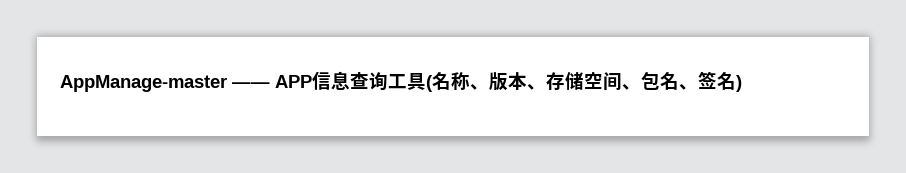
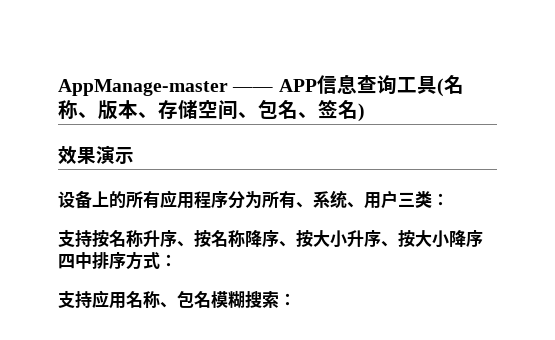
(742, 83) none -> [58,145,134,164] [58,190,449,209] [58,229,483,248] [58,251,177,270] [58,290,296,309] // 效果演示 // 设备上的所有应用程序分为所有、系统、用户三类： // 支持按名称升序、按名称降序、按大小升序、按大小降序四中排序方式： // 支持应用名称、包名模糊搜索：

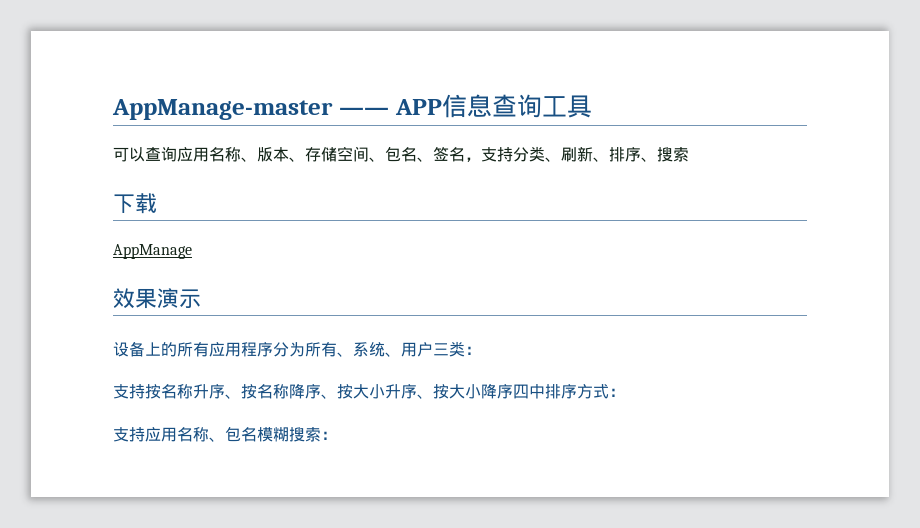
[436,78,444,97] ( -> [113,146,209,162] // 可以查询应用
[358,103,365,122] ) -> [465,146,689,162] [113,193,157,214] [113,244,192,259] ，支持分类、刷新、排序、搜索 // 下载 // AppManage

